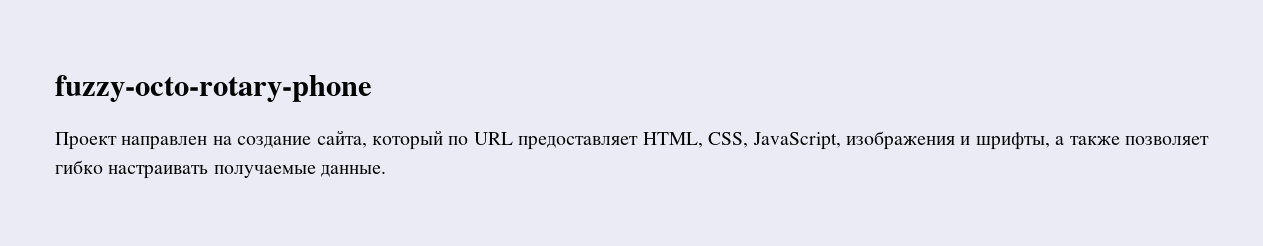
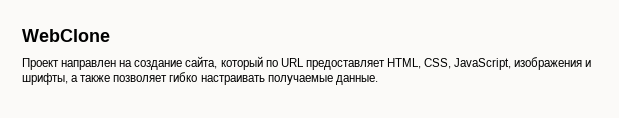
[55,75,372,102] fuzzy-octo-rotary-phone -> [22,29,110,42] WebClone

